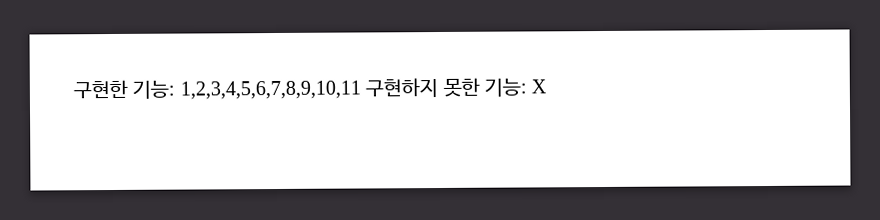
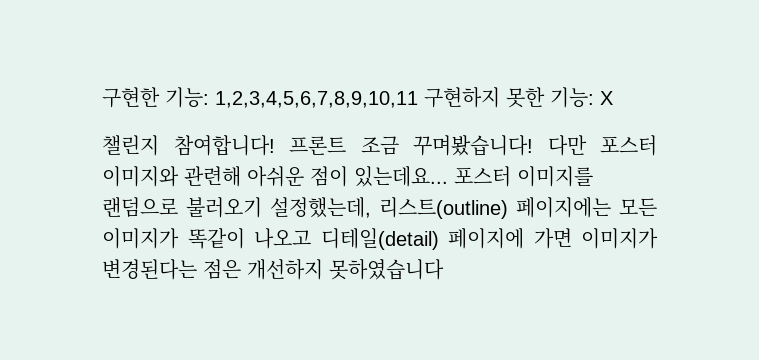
(548, 86) none -> [102,135,657,156] [102,166,593,187] [102,197,657,219] [102,228,658,250] [102,259,444,280] // 챌린지 참여합니다! 프론트 조금 꾸며봤습니다! 다만 포스터 이미지와 관련해 아쉬운 점이 있는데요... 포스터 이미지를 랜덤으로 불러오기 설정했는데, 리스트(outline) 페이지에는 모든 이미지가 똑같이 나오고 디테일(detail) 페이지에 가면 이미지가 변경된다는 점은 개선하지 못하였습니다

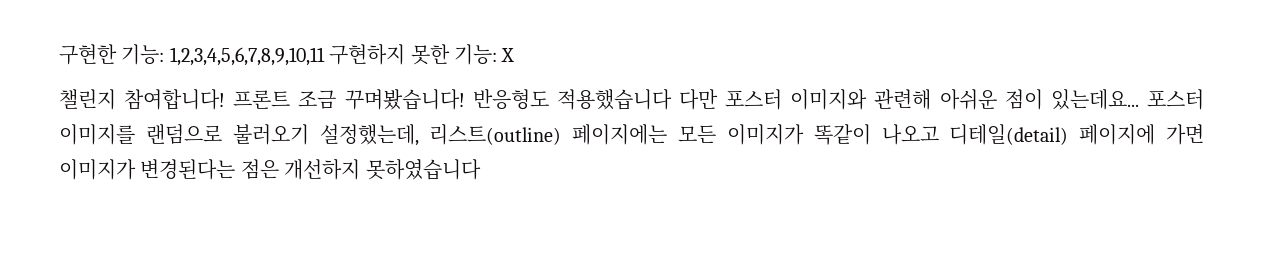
(533, 145) none -> [472,89,672,110] 반응형도 적용했습니다

